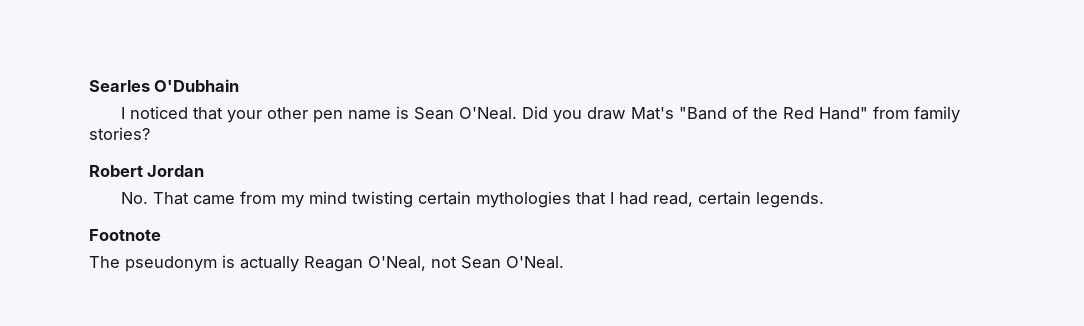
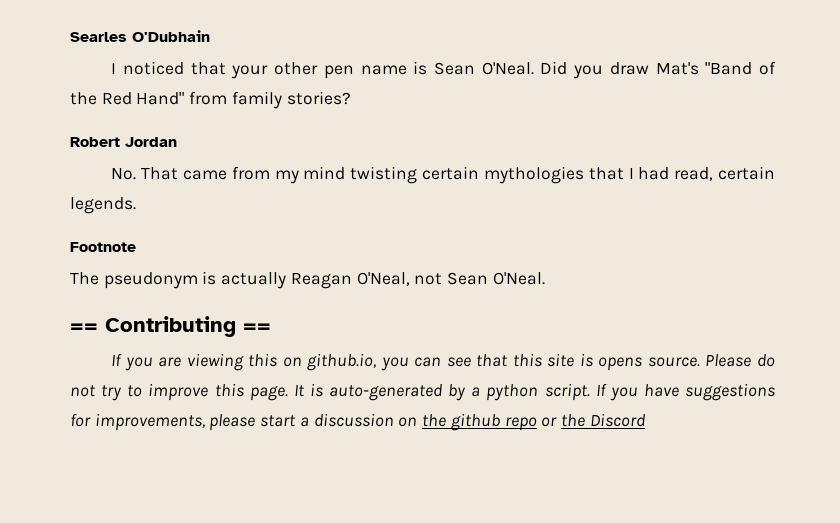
(564, 262) none -> [70,316,271,337] [111,353,775,371] [70,383,775,401] [70,413,645,431] // == Contributing == // If you are viewing this on github.io, you can see that this site is opens source. Please do not try to improve this page. It is auto-generated by a python script. If you have suggestions for improvements, please start a discussion on the github repo or the Discord

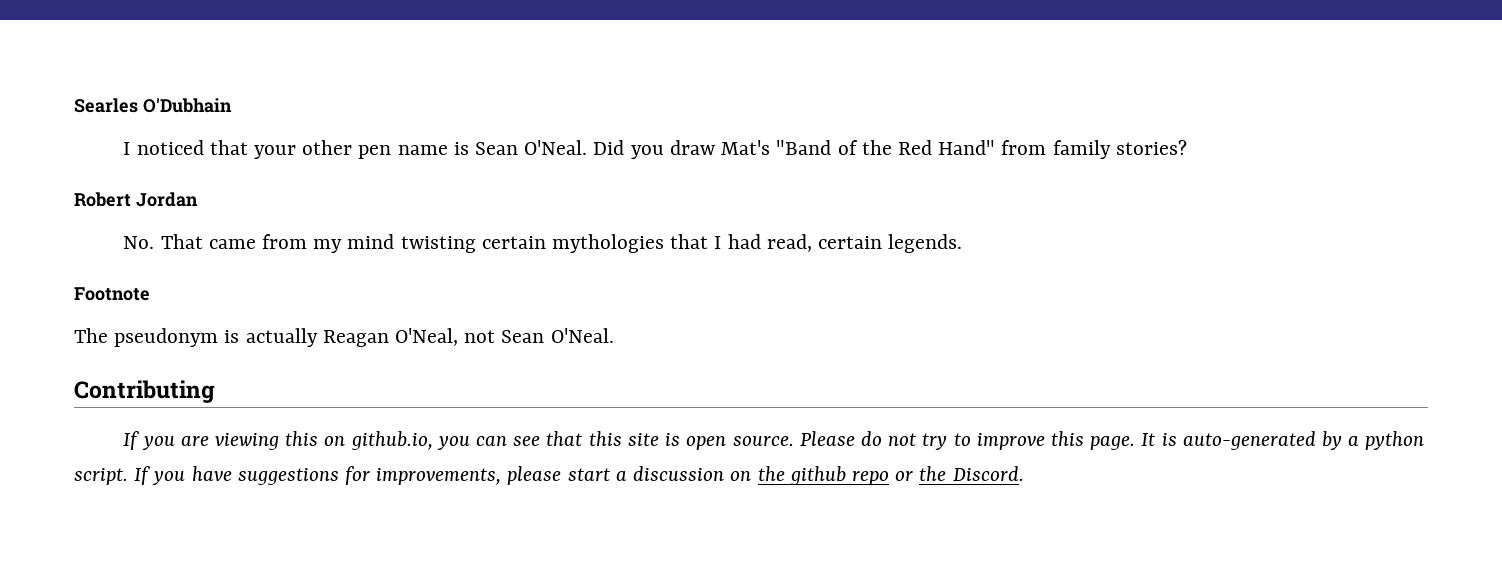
[70,323,98,332] == -> (614, 335) none
[243,323,271,332] == -> (215, 391) none
[598,357,643,371] opens -> [686,436,727,450] open
[589,413,645,427] Discord -> [952,466,1024,481] Discord.

